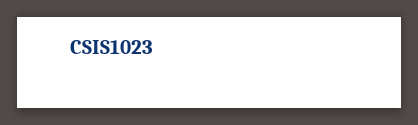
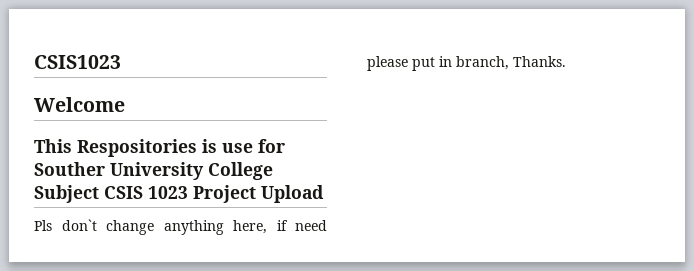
(153, 47) none -> [34,97,125,112] [34,139,285,157] [34,162,273,180] [34,185,324,203] [34,219,327,235] [367,56,566,71] // Welcome // This Respositories is use for Souther University College Subject CSIS 1023 Project Upload // Pls don`t change anything here, if need please put in branch, Thanks.

